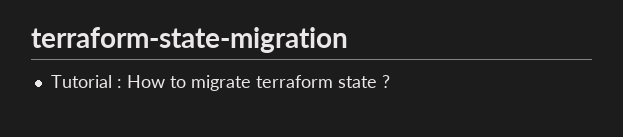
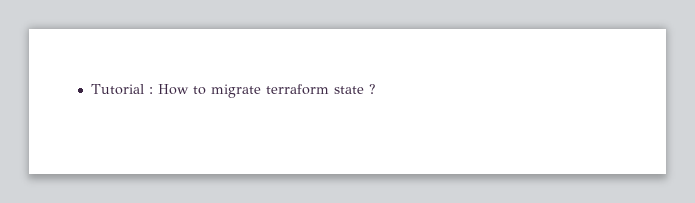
[31,27,348,53] terraform-state-migration // -> (90, 89) none

